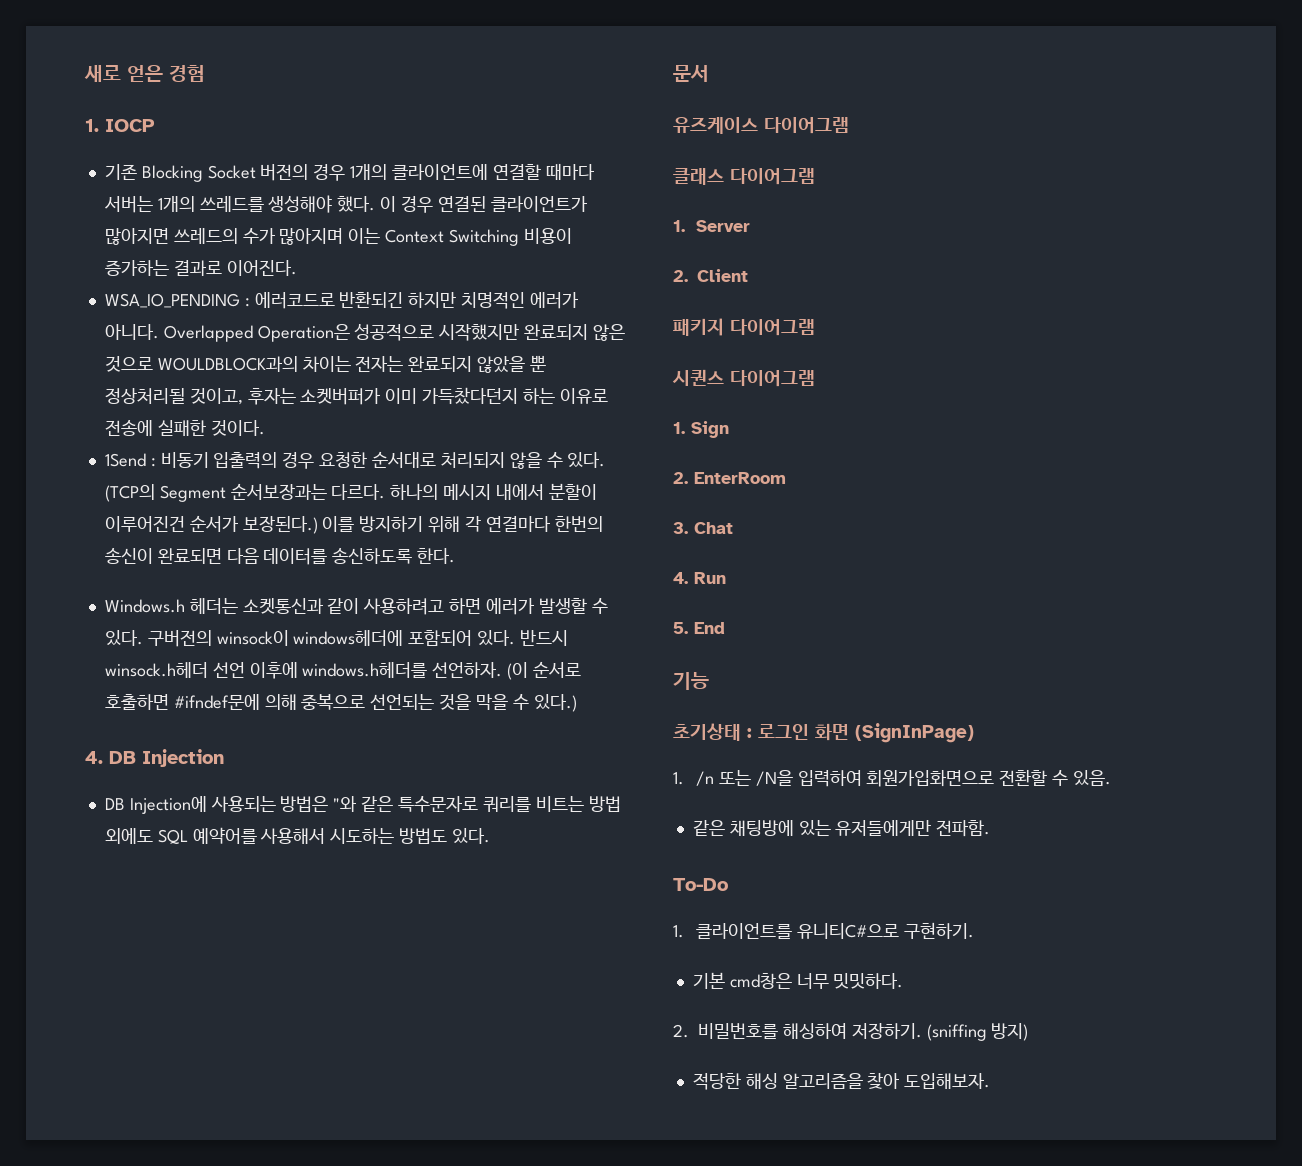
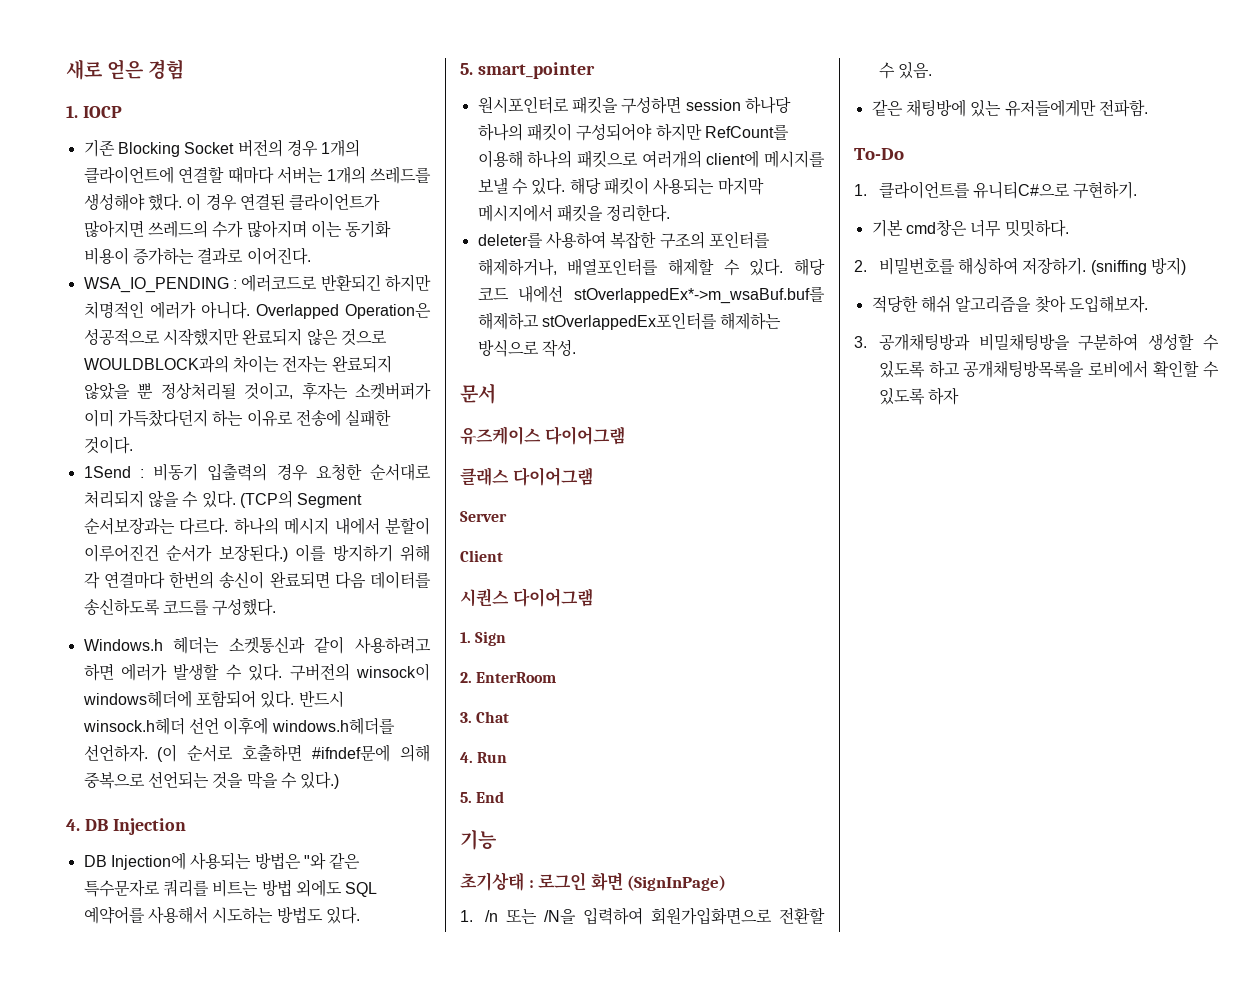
[385,229,519,246] Context Switching -> [345,220,392,238] 동기화
[417,548,456,564] 한다. -> [162,598,277,616] 코드를 구성했다.
(490, 836) none -> [460,62,595,79] [477,96,791,114] [477,123,789,141] [477,150,825,168] [477,177,764,195] [477,204,671,222] [477,231,770,249] [477,258,825,276] [477,285,825,304] [477,312,782,330] [477,339,576,357] // 5. smart_pointer // 원시포인터로 패킷을 구성하면 session 하나당 하나의 패킷이 구성되어야 하지만 RefCount를 이용해 하나의 패킷으로 여러개의 client에 메시지를 보낼 수 있다. 해당 패킷이 사용되는 마지막 메시지에서 패킷을 정리한다. // deleter를 사용하여 복잡한 구조의 포인터를 해제하거나, 배열포인터를 해제할 수 있다. 해당 코드 내에선 stOverlappedEx*->m_wsaBuf.buf를 해제하고 stOverlappedEx포인터를 해제하는 방식으로 작성.
[673,220,685,232] 1. -> (593, 476) none
[673,270,688,282] 2. -> (507, 516) none
[673,318,815,336] // 패키지 다이어그램 -> (503, 556) none
[745,1073,778,1089] 해싱 -> [920,295,951,313] 해쉬
(991, 1081) none -> [854,333,1219,351] [878,360,1219,378] [878,387,960,405] // 3. 공개채팅방과 비밀채팅방을 구분하여 생성할 수 있도록 하고 공개채팅방목록을 로비에서 확인할 수 있도록 하자

